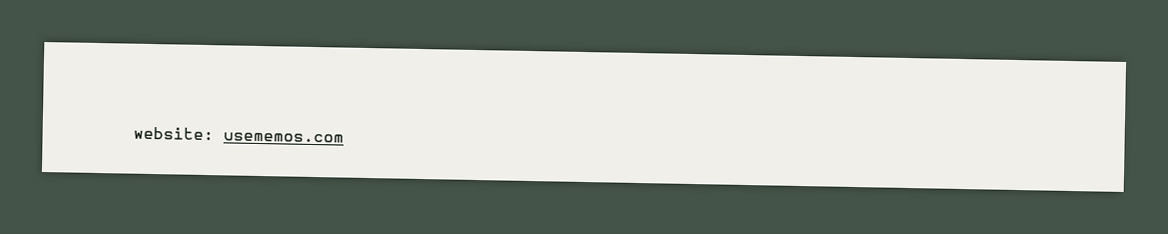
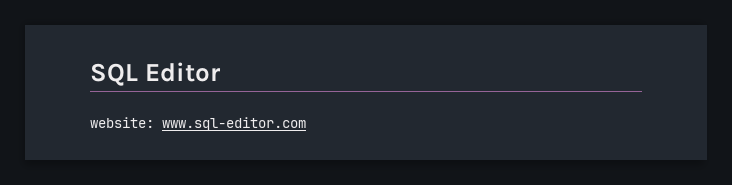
[133,126,344,143] website: usememos.com -> [90,62,222,86] [90,117,306,131] SQL Editor // website: www.sql-editor.com

